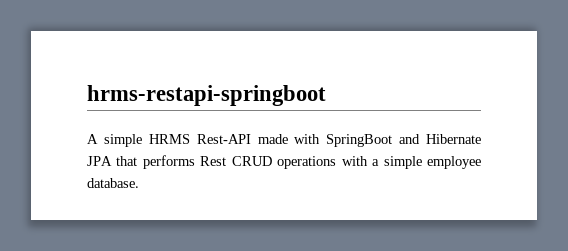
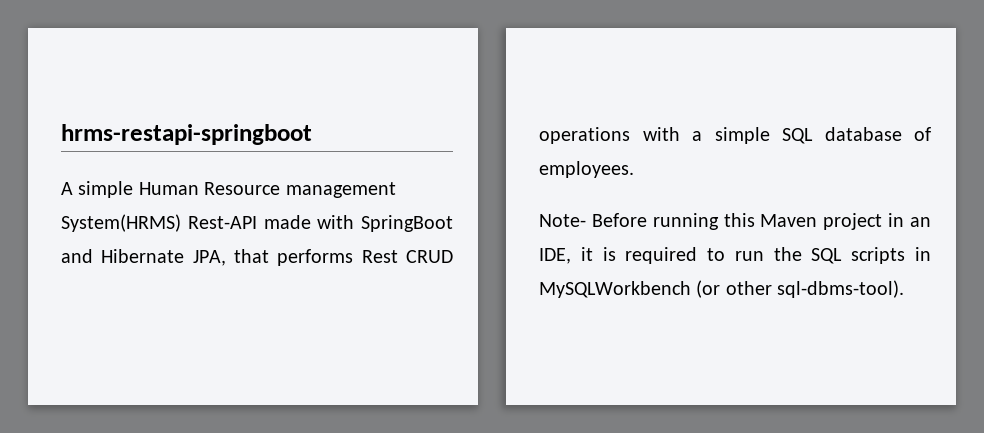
[148,134,190,144] HRMS -> [138,182,396,198] [61,214,181,232] Human Resource management System(HRMS)
[87,156,112,166] JPA -> [192,250,226,266] JPA,
[427,156,482,169] [87,178,139,188] employee database. -> [782,127,931,144] [539,161,634,178] [539,213,931,230] [539,247,931,264] [539,280,905,298] SQL database of employees. // Note- Before running this Maven project in an IDE, it is required to run the SQL scripts in MySQLWorkbench (or other sql-dbms-tool).

